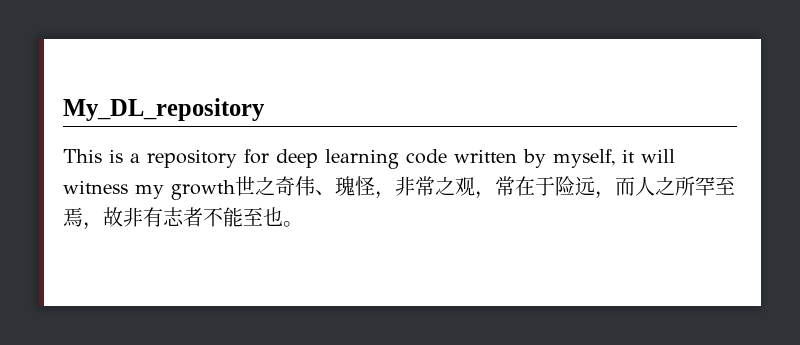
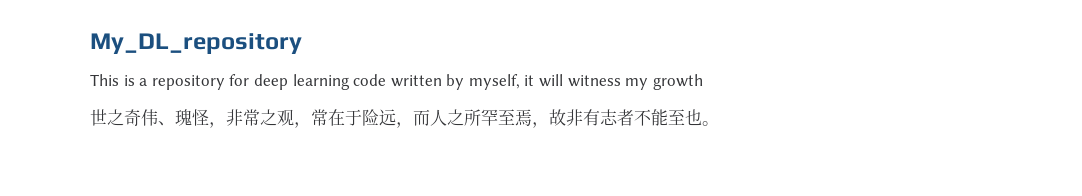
(235, 190) none -> (703, 82) //

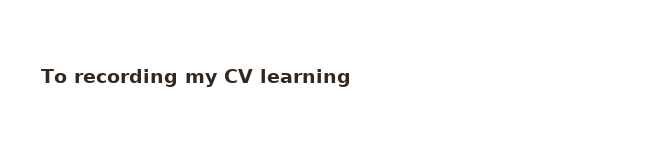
[90,33,302,54] [90,74,703,90] [90,109,719,128] My_DL_repository // This is a repository for deep learning code written by myself, it will witness my growth // 世之奇伟、瑰怪，非常之观，常在于险远，而人之所罕至焉，故非有志者不能至也。 -> [41,69,351,87] To recording my CV learning

